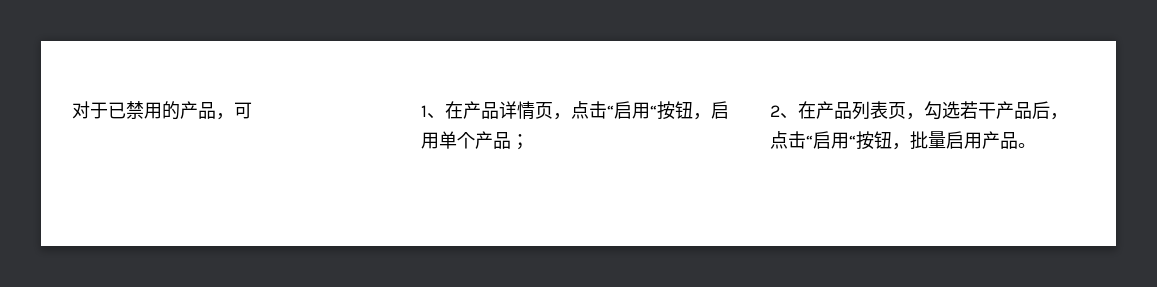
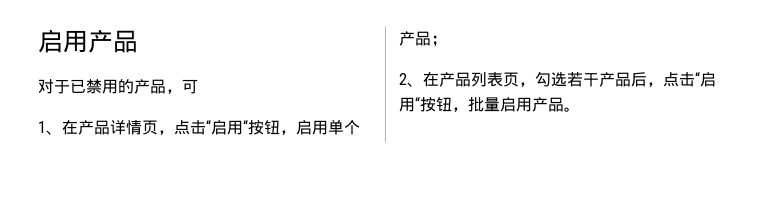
(72, 110) none -> [38,29,138,53] 启用产品 //

